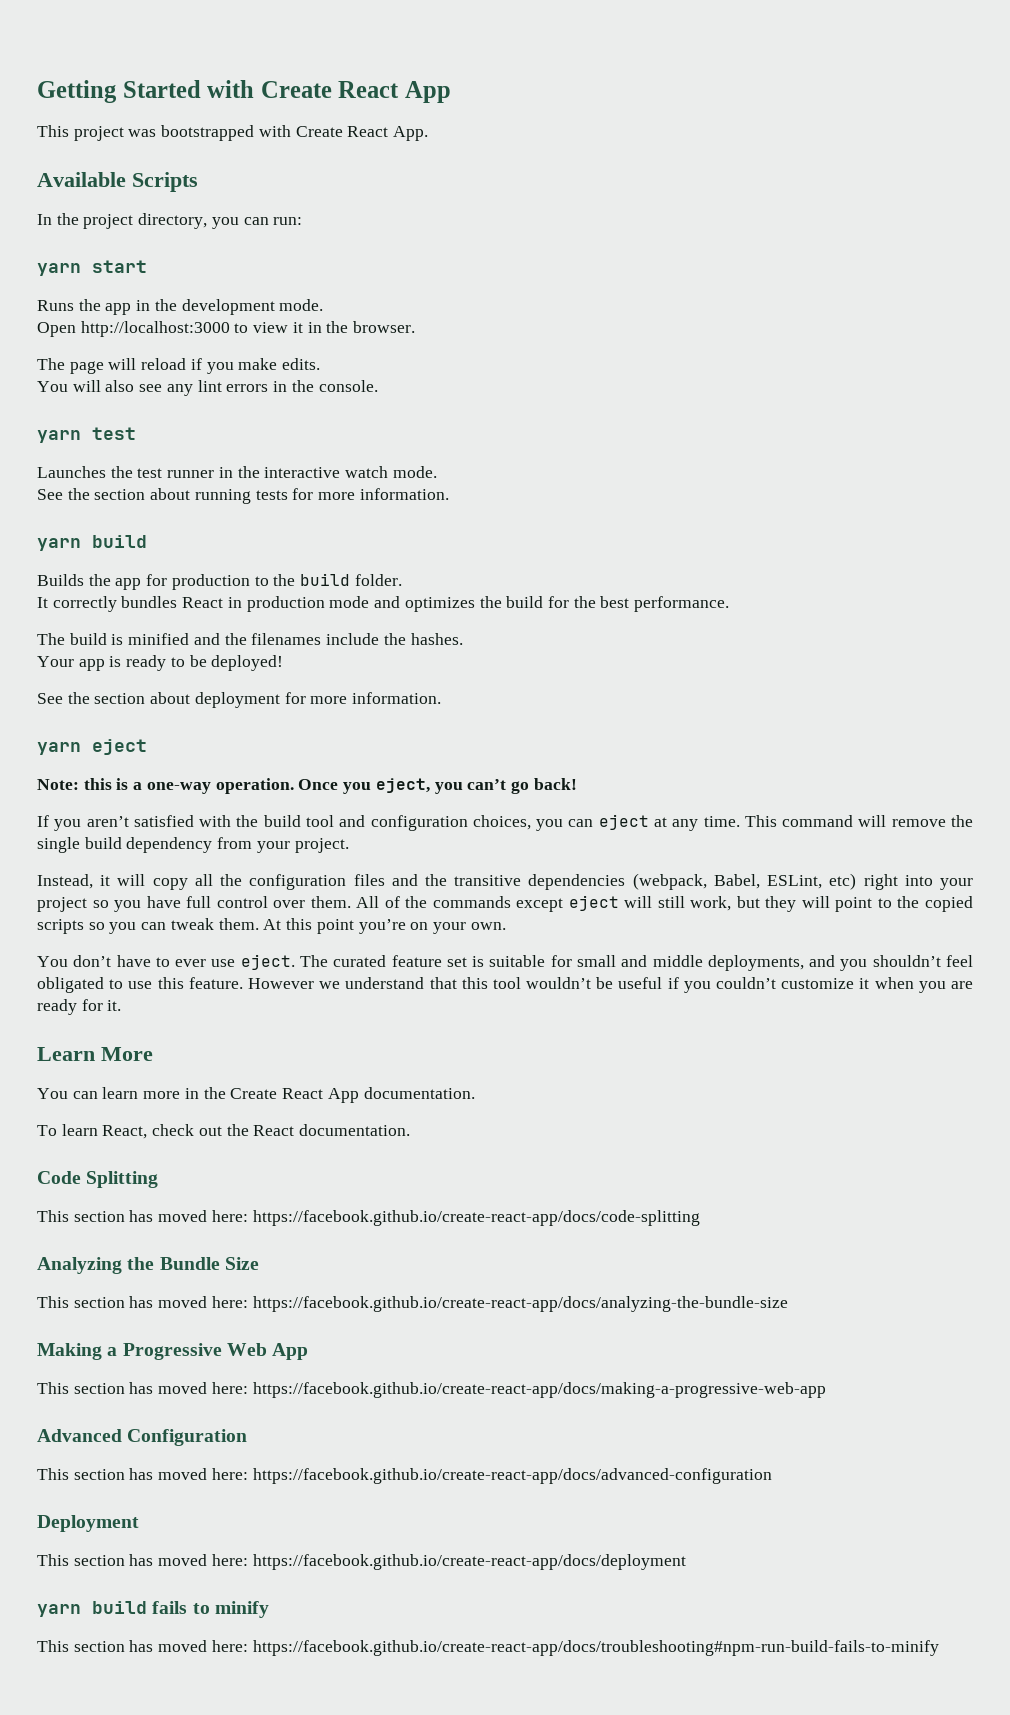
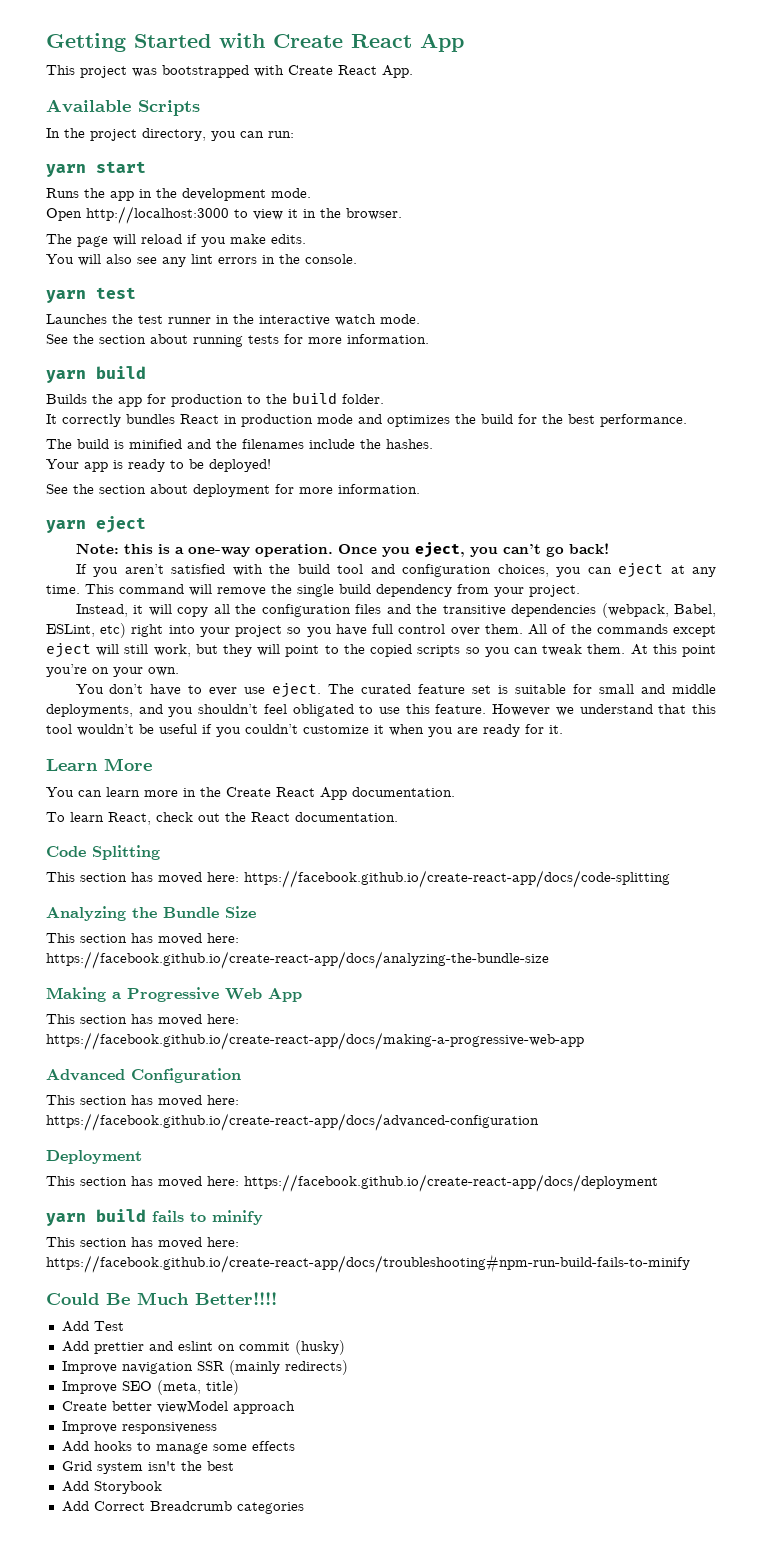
(939, 1648) none -> [46,1292,277,1305] [61,1321,124,1332] [61,1340,345,1355] [61,1360,348,1375] [61,1380,239,1395] [61,1400,295,1414] [61,1421,217,1434] [61,1441,295,1454] [61,1461,234,1474] [61,1481,162,1494] [61,1501,304,1514] // Could Be Much Better!!!! // Add Test // Add prettier and eslint on commit (husky) // Improve navigation SSR (mainly redirects) // Improve SEO (meta, title) // Create better viewModel approach // Improve responsiveness // Add hooks to manage some effects // Grid system isn't the best // Add Storybook // Add Correct Breadcrumb categories

